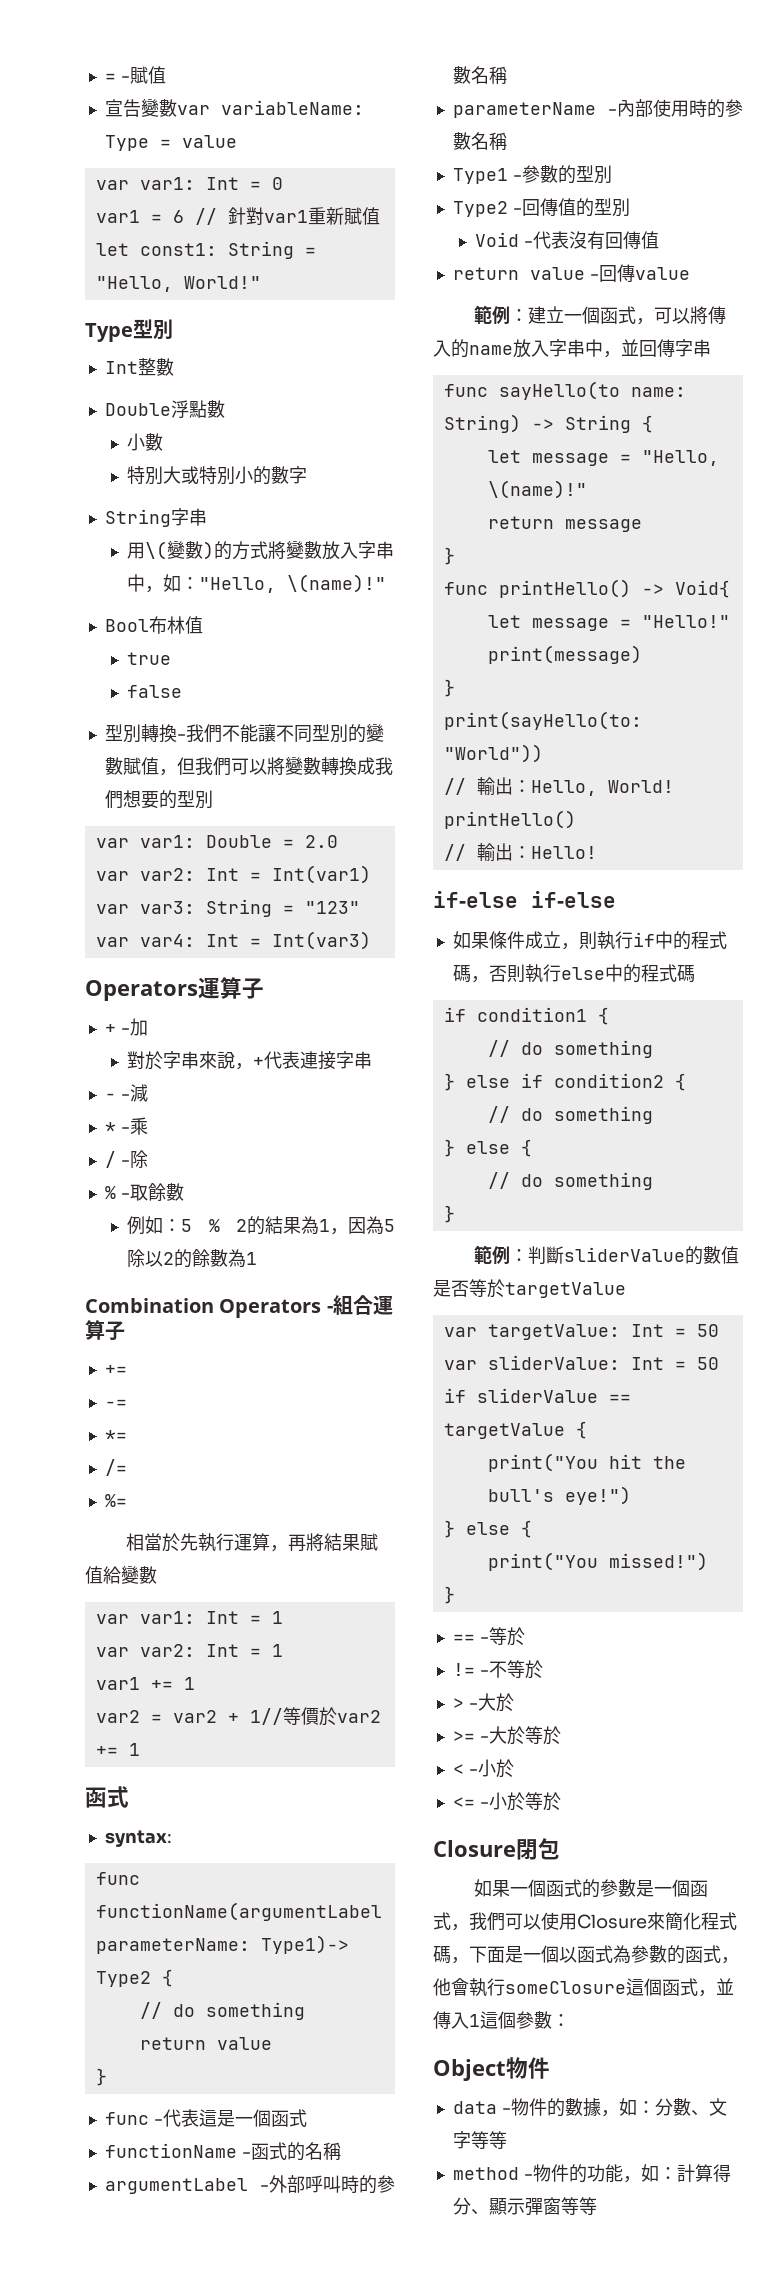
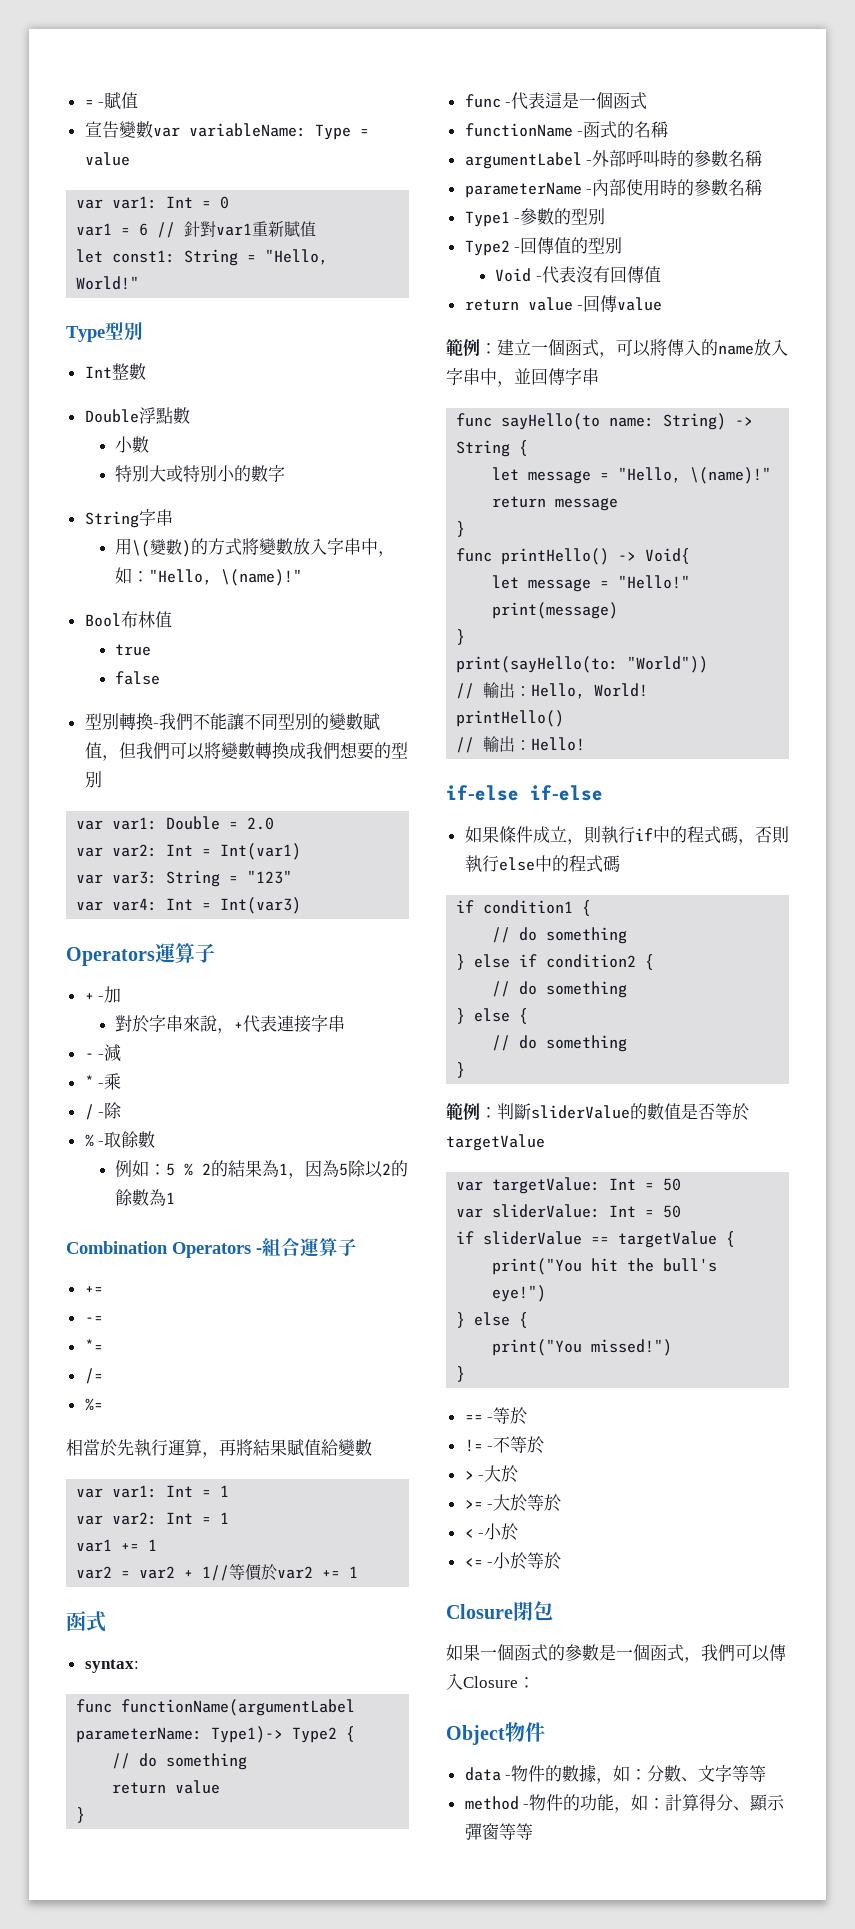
[541,1912,737,1931] [433,1945,739,1964] [433,1978,734,1997] [433,2011,552,2029] 使用Closure來簡化程式碼，下面是一個以函式為參數的函式，他會執行someClosure這個函式，並傳入1這個參數 -> [769,1644,786,1661] [446,1673,518,1690] 傳入Closure

